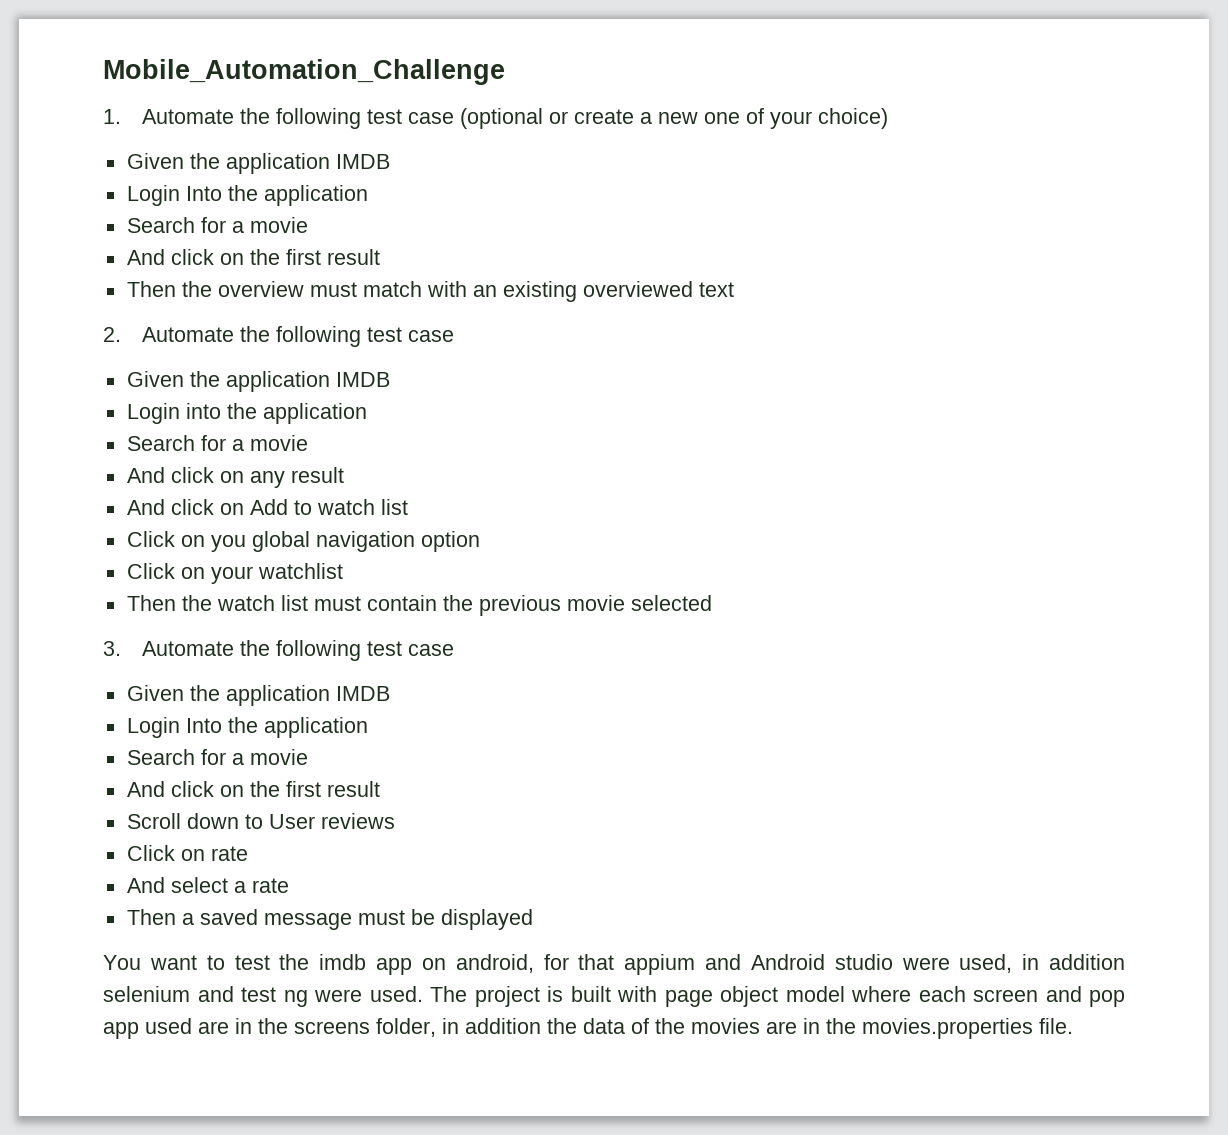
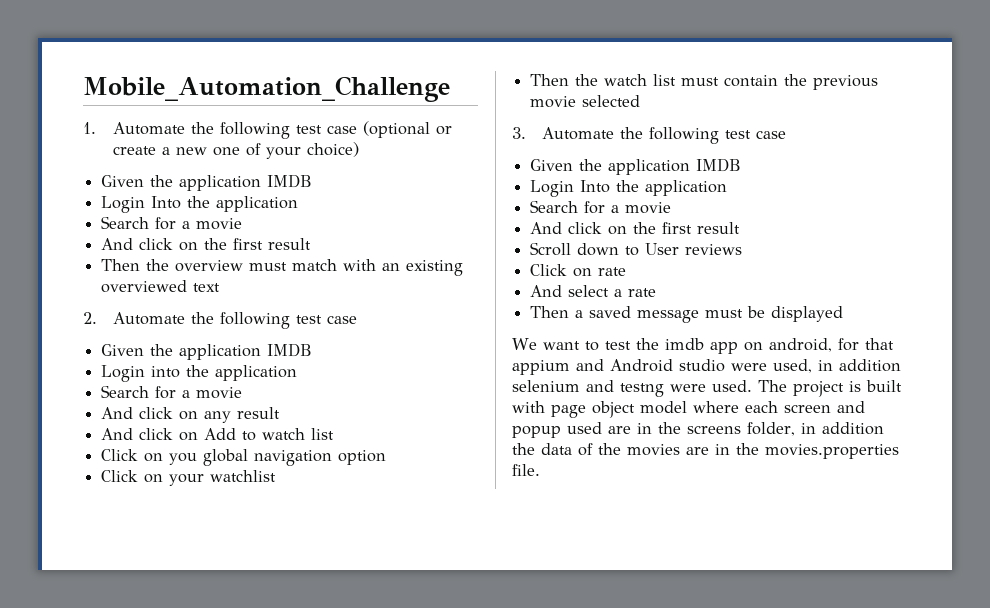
[103,955,141,970] You -> [512,338,537,350] We
[241,987,308,1007] test ng -> [620,383,664,397] testng
[1089,990,1125,1007] [103,1022,139,1039] pop app -> [512,426,561,438] popup

